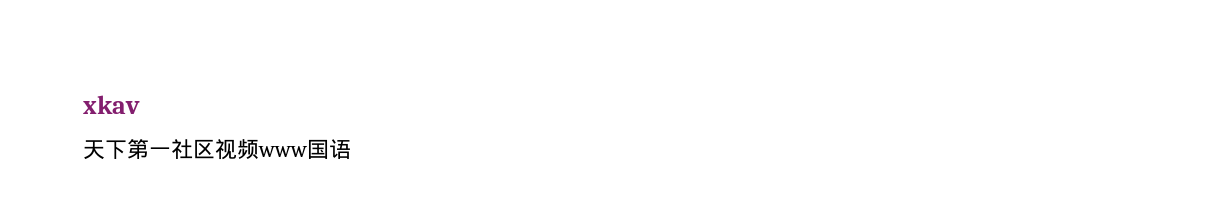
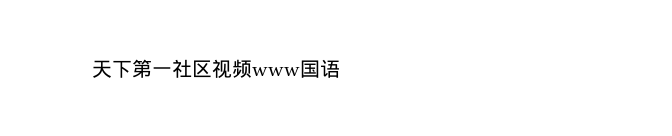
[83,95,140,114] xkav // -> (92, 69) none

